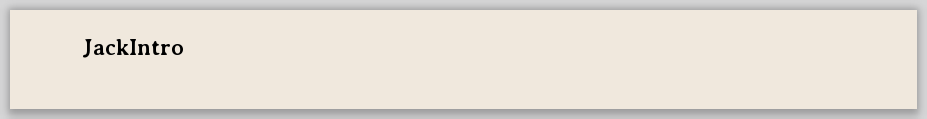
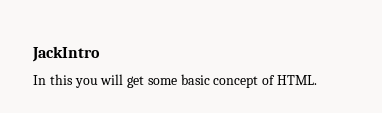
(184, 48) none -> [33,74,318,88] // In this you will get some basic concept of HTML.

